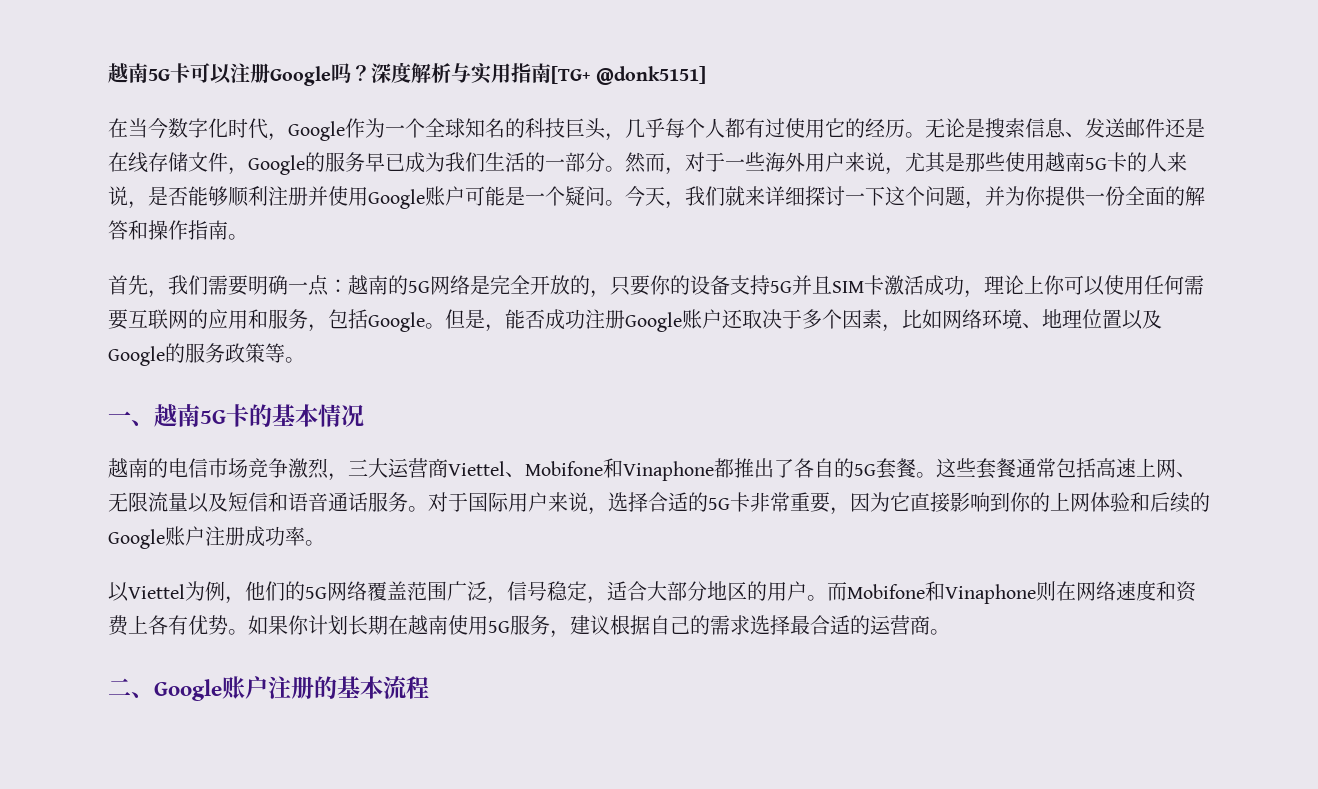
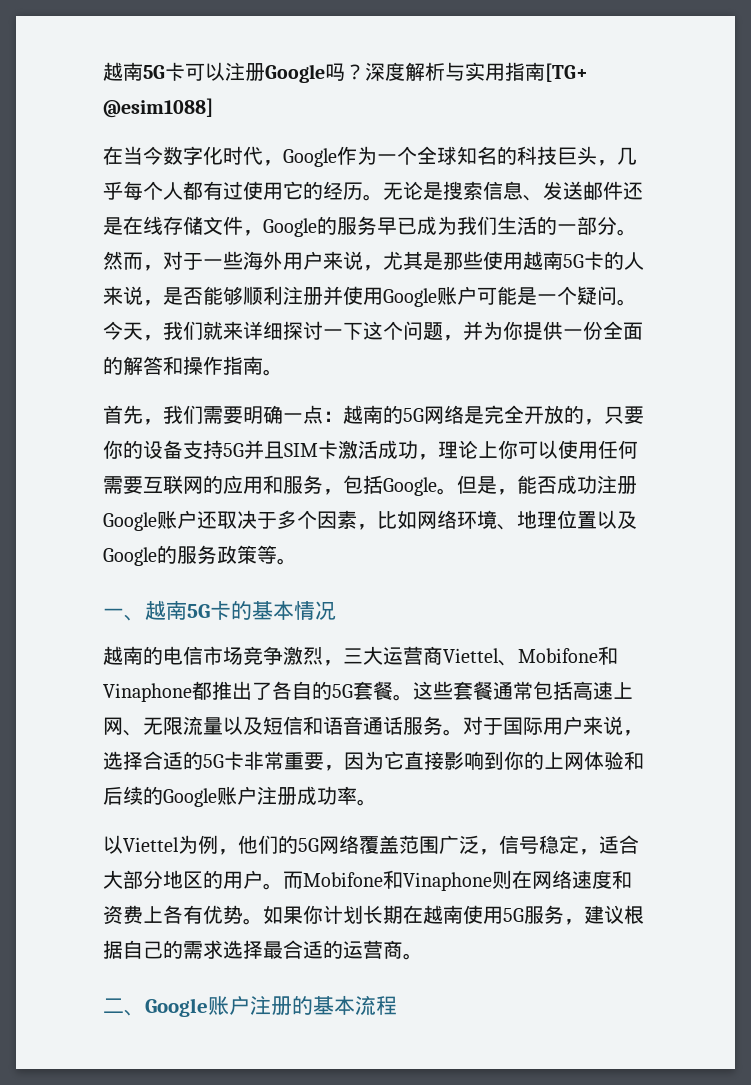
[596,66,707,85] @donk5151] -> [103,98,213,118] @esim1088]

